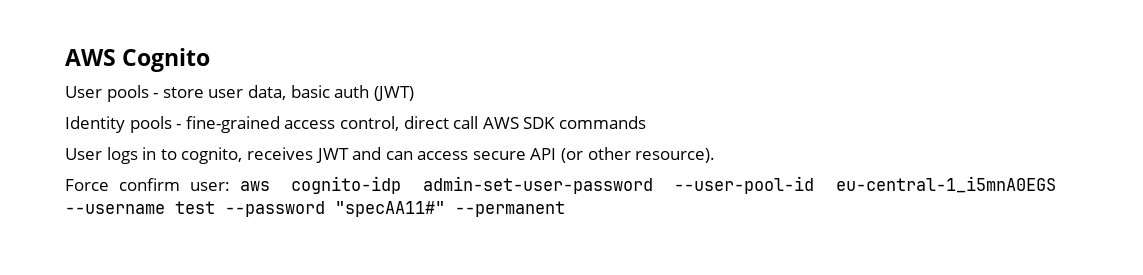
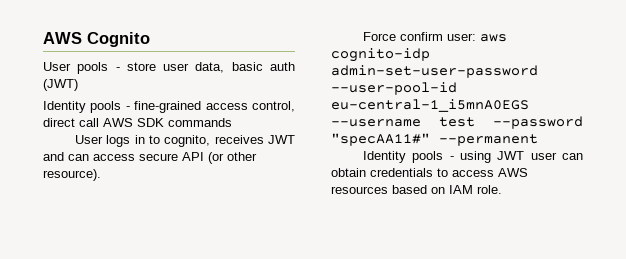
(565, 209) none -> [362,151,583,163] [331,168,528,177] [331,185,502,194] // Identity pools - using JWT user can obtain credentials to access AWS resources based on IAM role.

